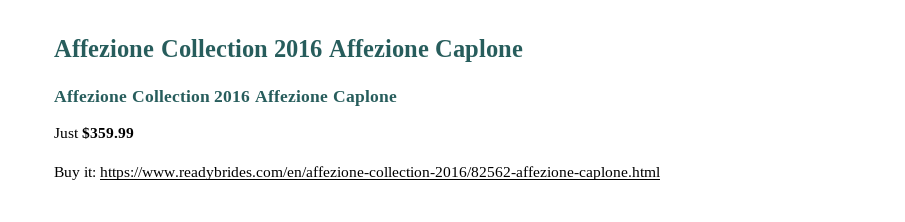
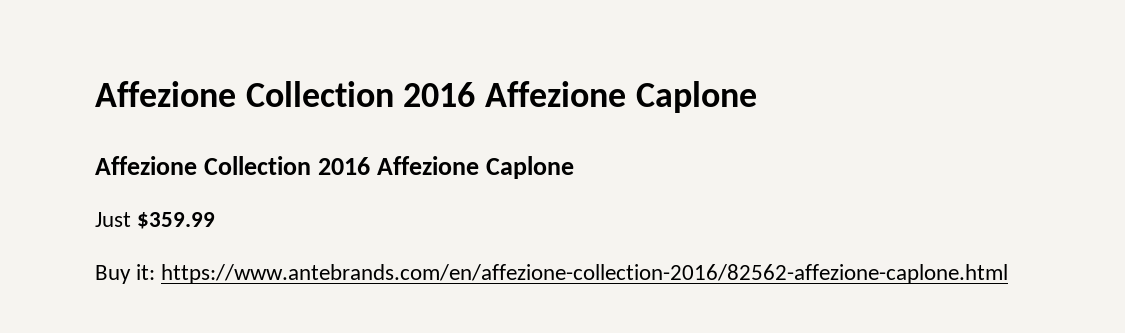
[100,166,661,180] https://www.readybrides.com/en/affezione-collection-2016/82562-affezione-caplone.html -> [161,264,1009,284] https://www.antebrands.com/en/affezione-collection-2016/82562-affezione-caplone.html

